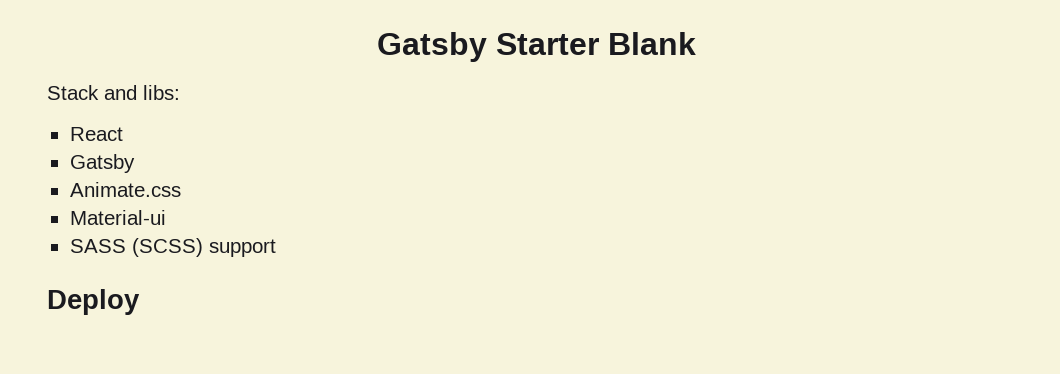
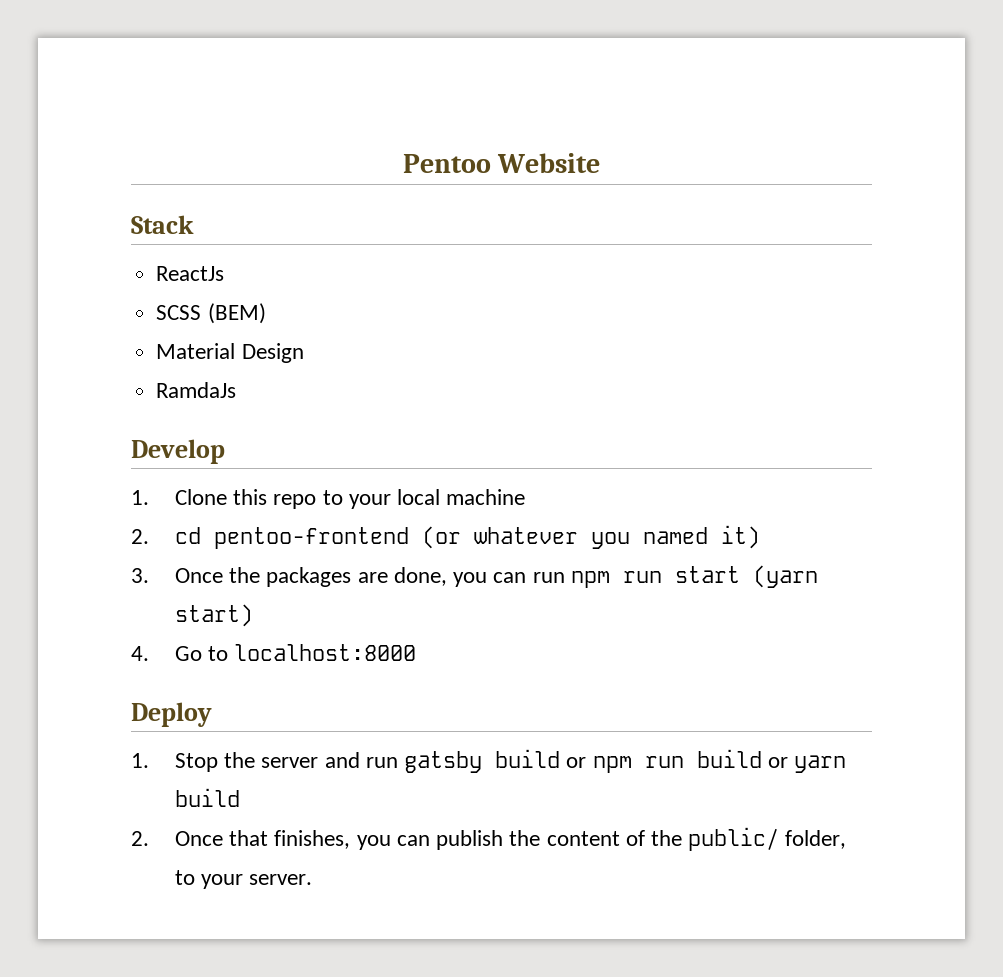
[376,32,696,62] [47,85,180,100] [69,127,123,141] [69,154,135,173] [69,182,181,197] [69,210,166,225] [69,238,276,257] [47,289,140,315] Gatsby Starter Blank // Stack and libs: // React // Gatsby // Animate.css // Material-ui // SASS (SCSS) support // Deploy -> [402,153,601,173] [131,215,194,234] [156,266,225,281] [156,303,266,324] [156,343,304,363] [156,382,237,398] [131,439,225,464] [131,489,526,509] [131,525,761,549] [131,565,818,588] [175,604,254,627] [131,644,417,661] [131,702,212,727] [131,749,846,773] [175,788,241,807] [131,827,847,851] [175,870,313,889] Pentoo Website // Stack // ReactJs // SCSS (BEM) // Material Design // RamdaJs // Develop // 1. Clone this repo to your local machine // 2. cd pentoo-frontend (or whatever you named it) // 3. Once the packages are done, you can run npm run start (yarn start) // 4. Go to localhost:8000 // Deploy // 1. Stop the server and run gatsby build or npm run build or yarn build // 2. Once that finishes, you can publish the content of the public/ folder, to your server.

